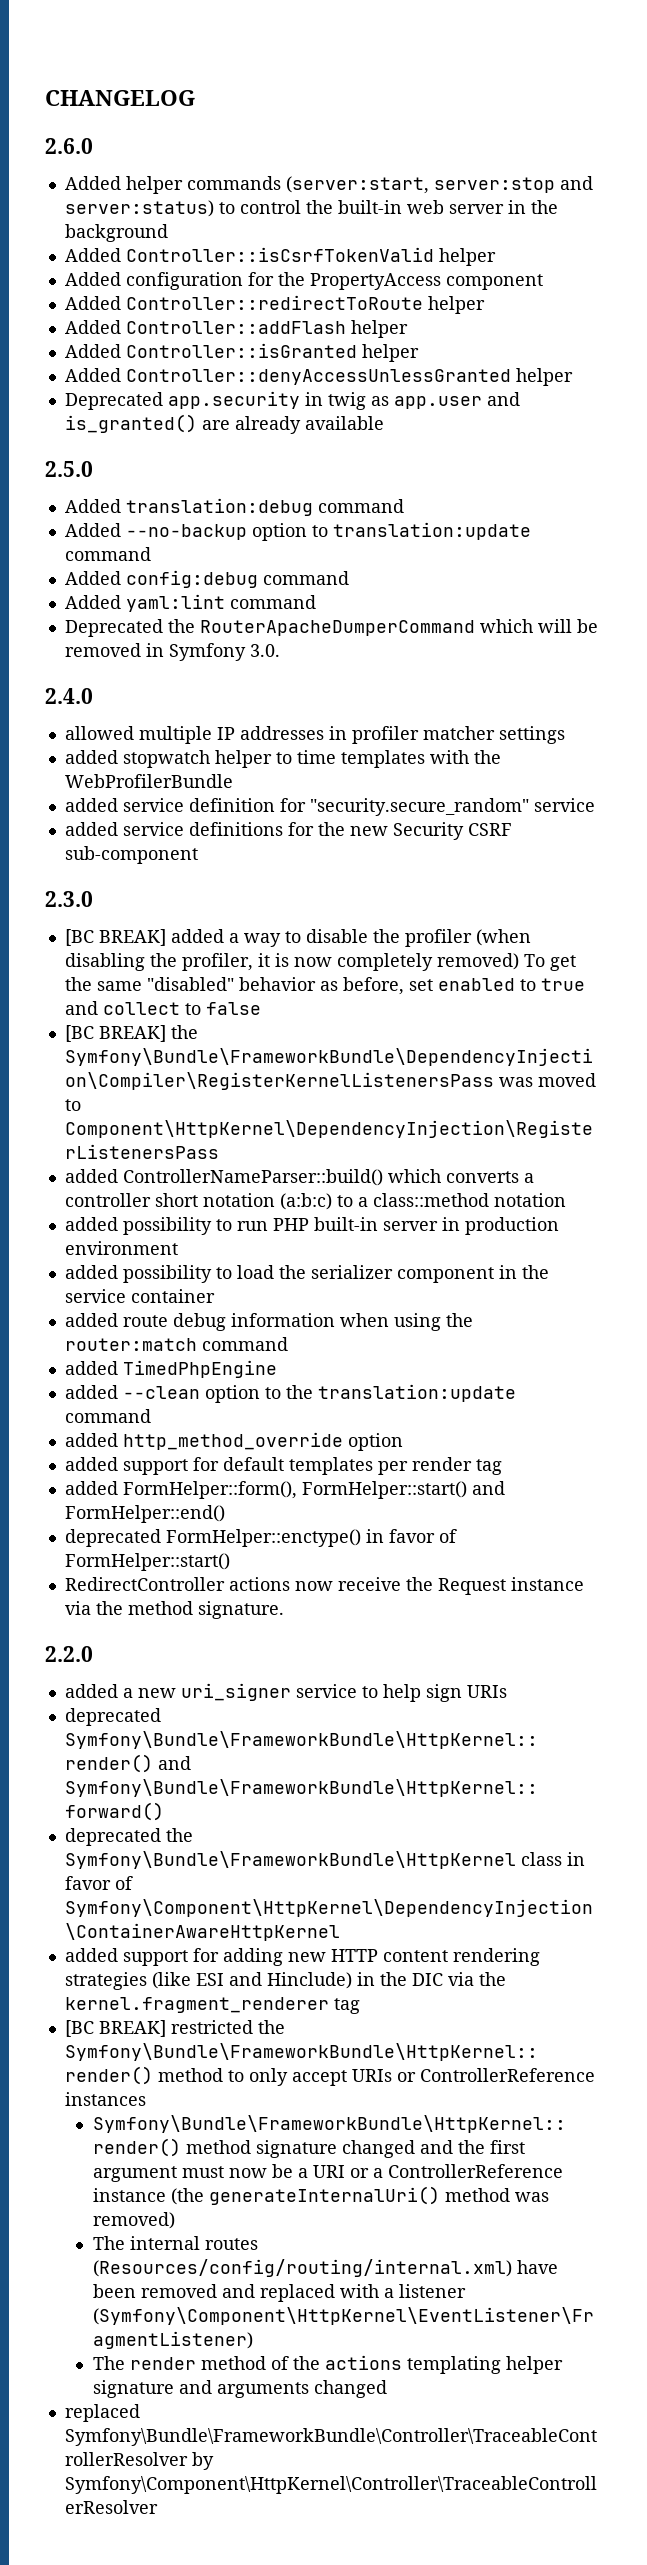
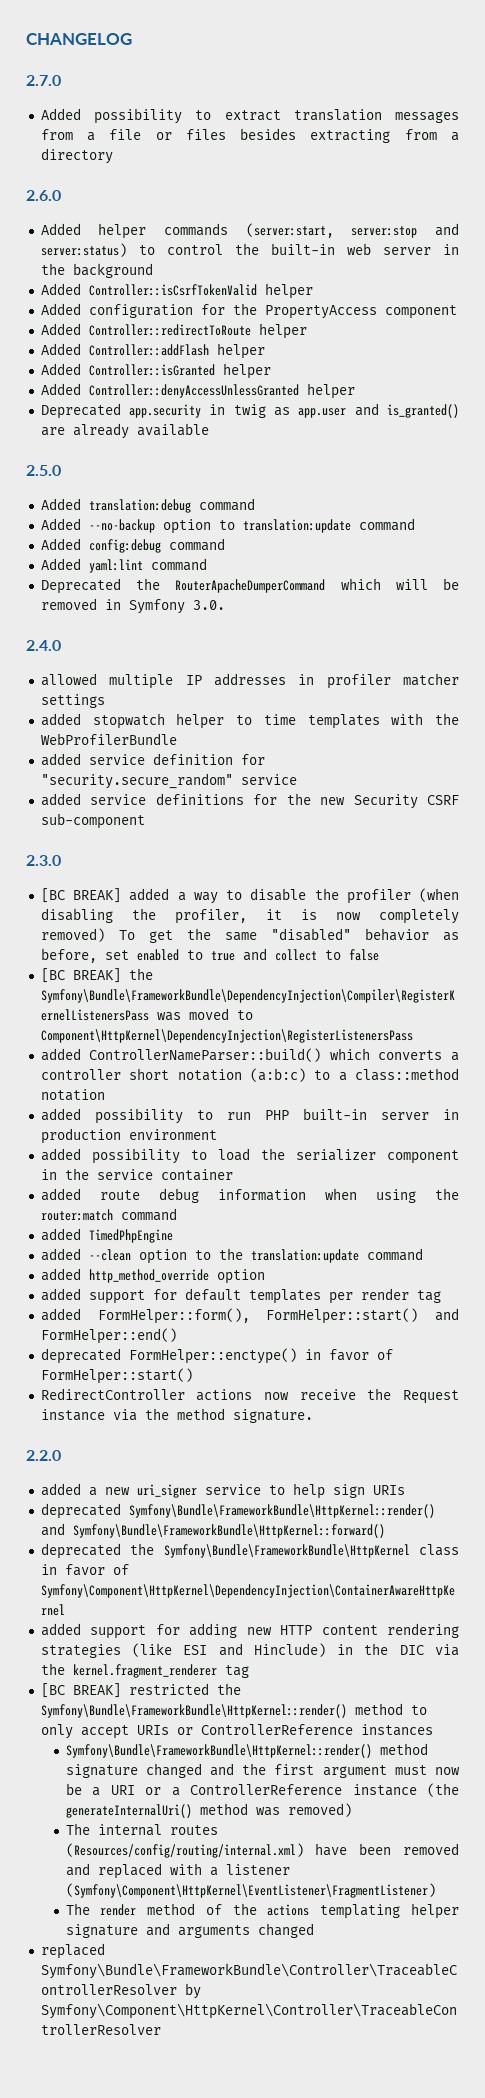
(195, 98) none -> [26,75,61,86] [40,108,459,124] [40,128,460,143] [40,148,113,164] // 2.7.0 // Added possibility to extract translation messages from a file or files besides extracting from a directory

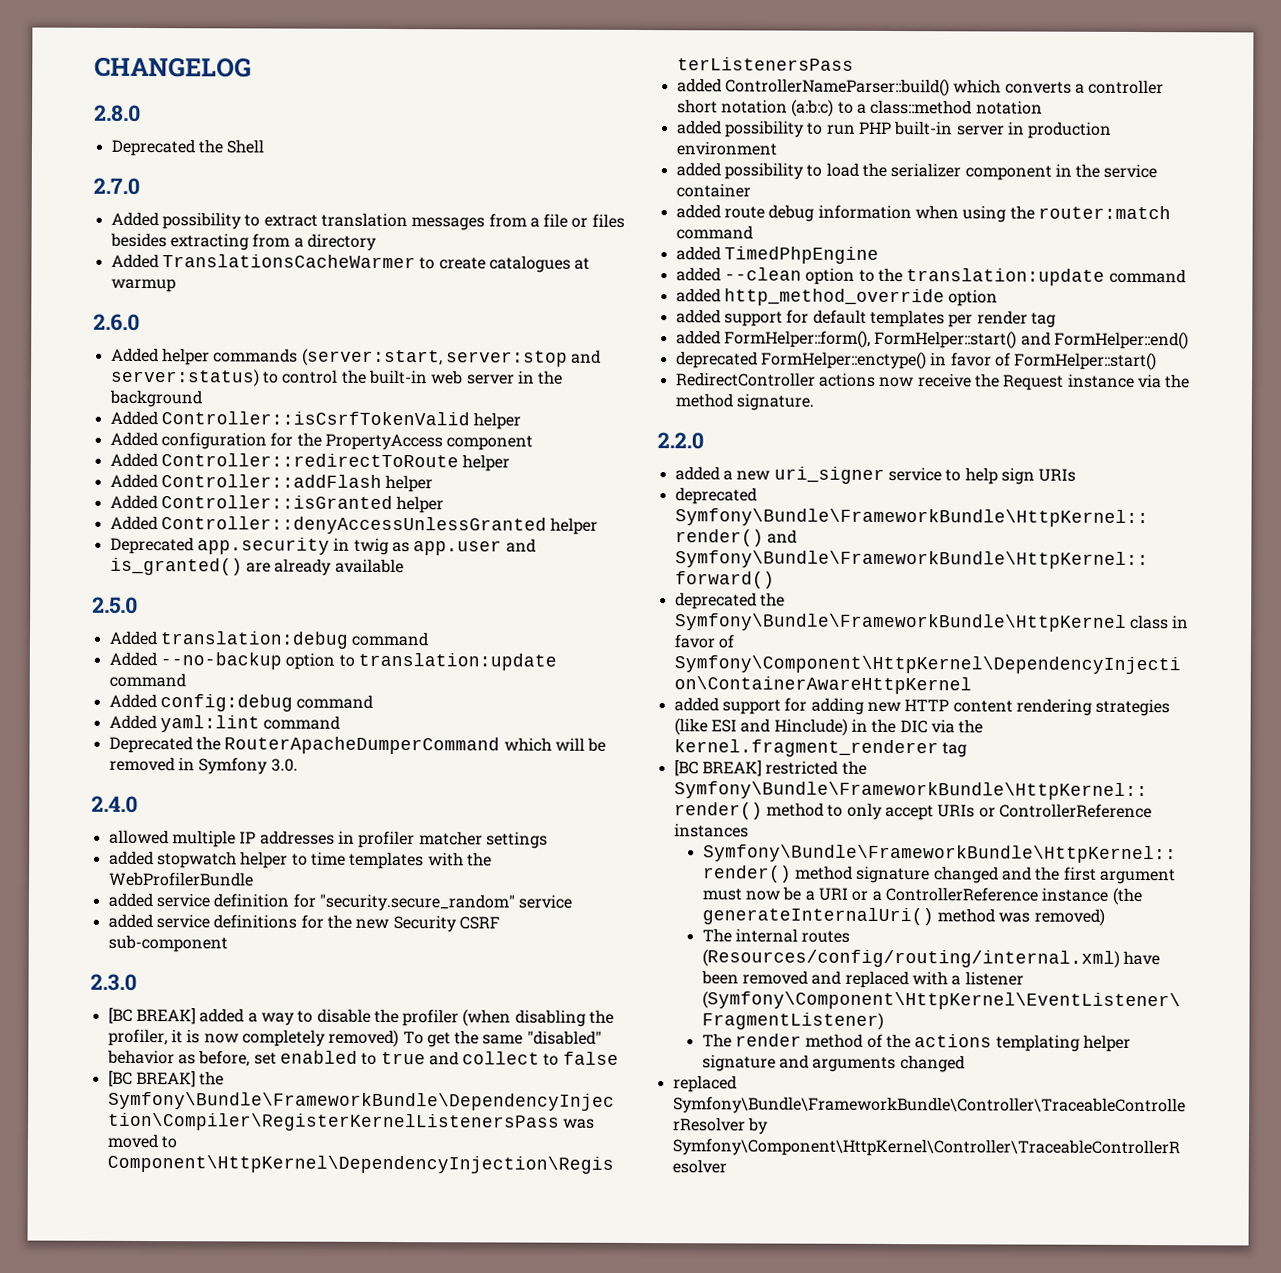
(132, 39) none -> [94,104,141,122] [110,138,265,157] // 2.8.0 // Deprecated the Shell
(113, 156) none -> [110,253,591,273] [110,278,176,293] // Added TranslationsCacheWarmer to create catalogues at warmup

